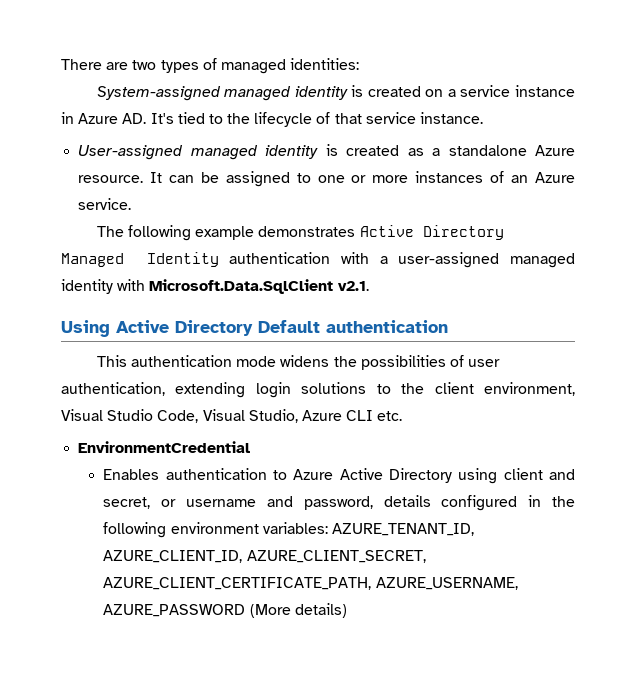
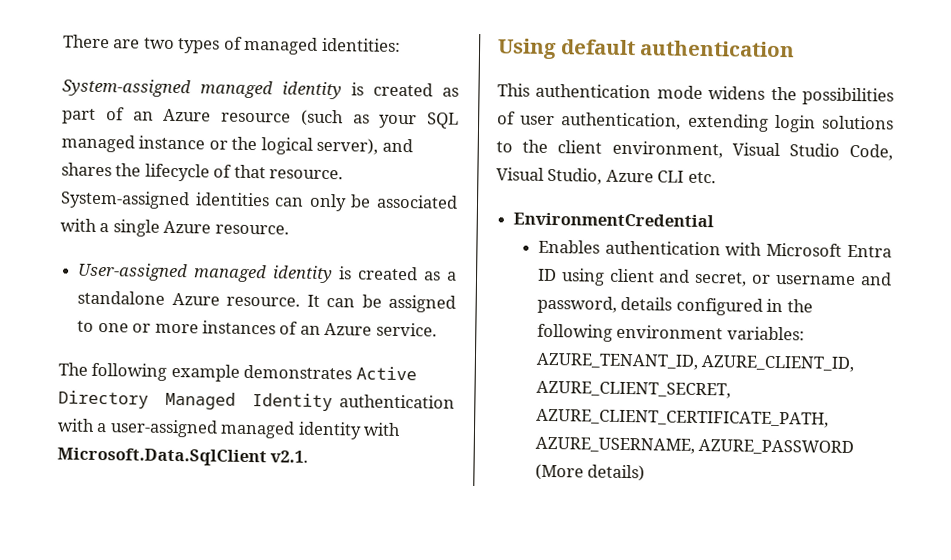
[425,85,575,97] [61,112,484,127] on a service instance in Azure AD. It's tied to the lifecycle of that service instance. -> [442,87,459,97] [62,107,459,129] [61,134,413,155] [61,162,344,182] [60,190,458,212] [60,218,289,237] as part of an Azure resource (such as your SQL managed instance or the logical server), and shares the lifecycle of that resource. System-assigned identities can only be associated with a single Azure resource.
[116,320,320,336] Active Directory Default -> [560,39,636,56] default
[272,468,452,483] to Azure Active Directory -> [725,242,892,258] [536,268,557,282] with Microsoft Entra ID

